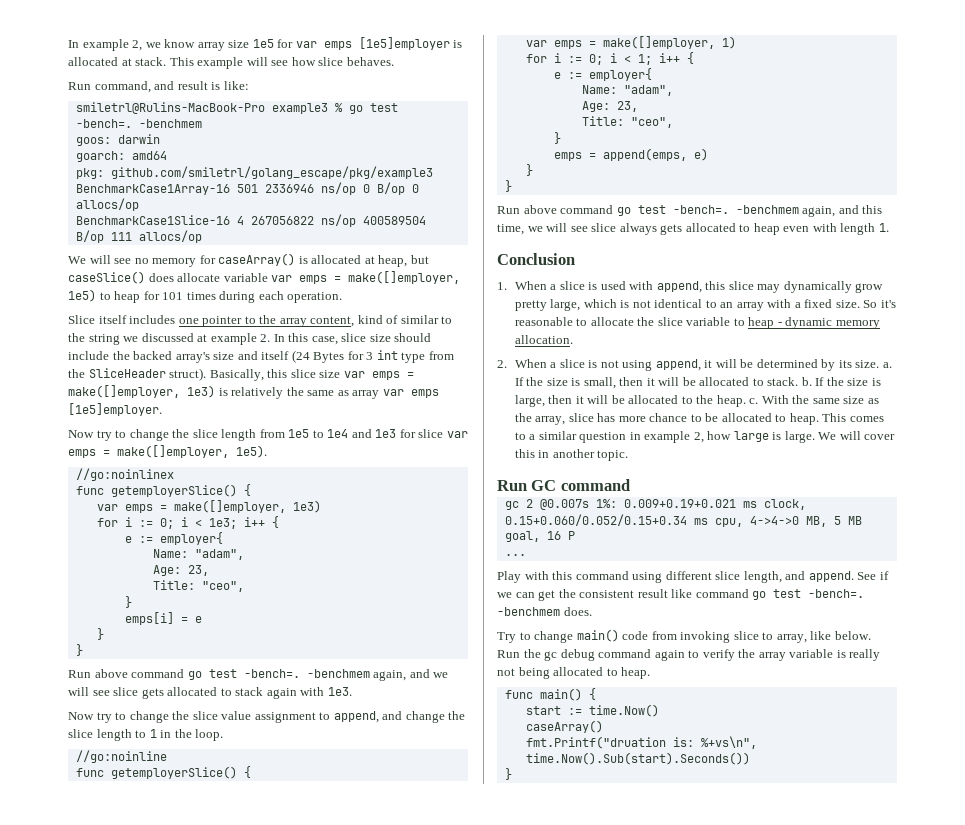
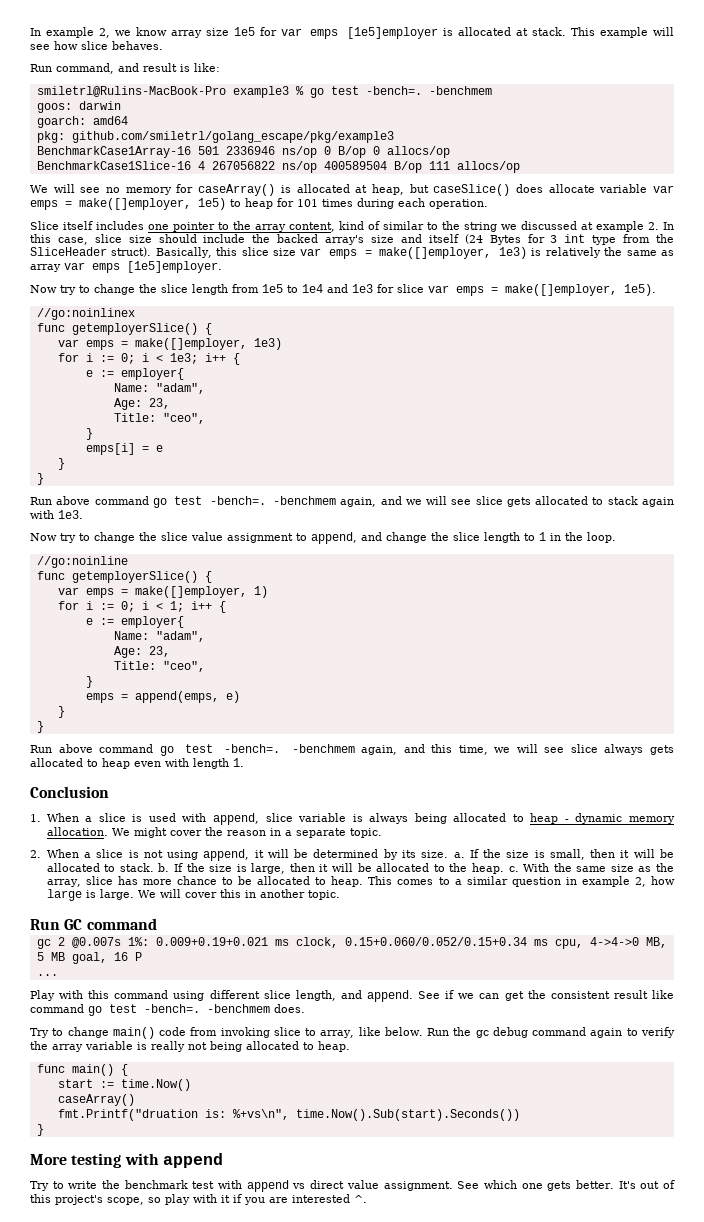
[705,281,884,293] [514,299,896,311] [514,317,731,326] this slice may dynamically grow pretty large, which is not identical to an array with a fixed size. So it's reasonable to allocate the slice variable -> [265,813,507,824] slice variable is always being allocated
(573, 339) none -> [111,827,382,838] We might cover the reason in a separate topic.
(512, 774) none -> [30,1153,223,1168] [30,1180,675,1192] [30,1194,367,1205] // More testing with append // Try to write the benchmark test with append vs direct value assignment. See which one gets better. It's out of this project's scope, so play with it if you are interested ^.

